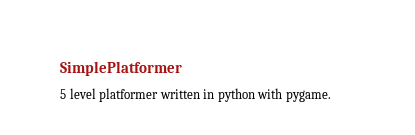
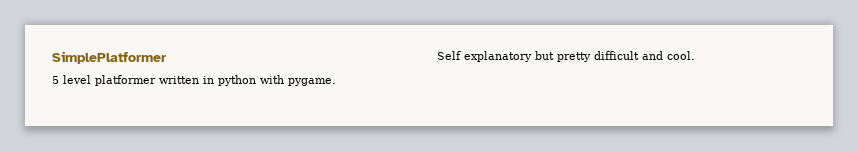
(331, 96) none -> [437,51,695,62] // Self explanatory but pretty difficult and cool.

